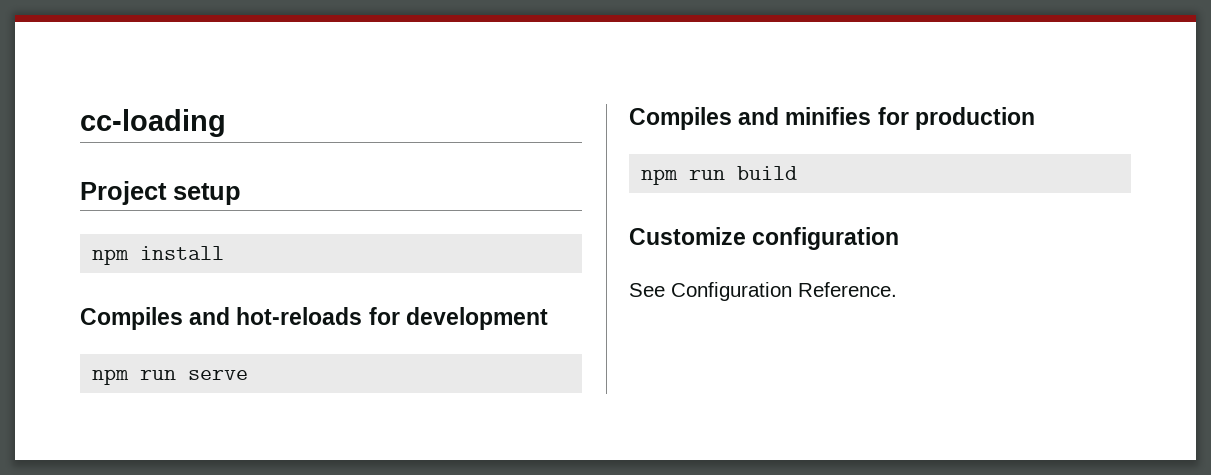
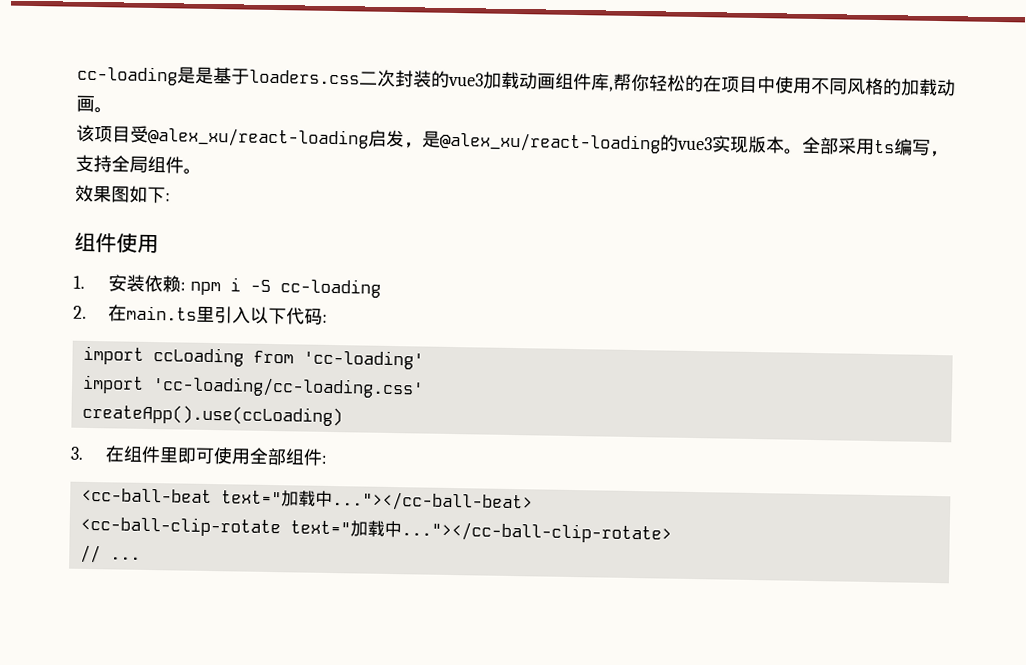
[80,109,226,137] [80,181,241,205] [92,246,225,265] [80,307,548,330] [92,369,249,385] [629,107,1035,130] [641,166,798,185] [629,227,900,250] [629,282,897,301] cc-loading // Project setup // npm install // Compiles and hot-reloads for development // npm run serve // Compiles and minifies for production // npm run build // Customize configuration // See Configuration Reference. -> [77,65,956,97] [76,95,113,114] [76,124,949,158] [75,154,202,175] [75,184,171,204] [74,232,159,254] [73,274,381,298] [73,304,328,325] [82,345,424,370] [81,374,424,399] [81,403,343,427] [70,445,327,466] [80,487,533,513] [79,515,672,544] [79,544,141,564] cc-loading是是基于loaders.css二次封装的vue3加载动画组件库,帮你轻松的在项目中使用不同风格的加载动画。 // 该项目受@alex_xu/react-loading启发，是@alex_xu/react-loading的vue3实现版本。全部采用ts编写，支持全局组件。 // 效果图如下: // 组件使用 // 1.安装依赖: npm i -S cc-loading // 2.在main.ts里引入以下代码: // import ccLoading from 'cc-loading' // import 'cc-loading/cc-loading.css' // createApp().use(ccLoading) // 3.在组件里即可使用全部组件: // <cc-ball-beat text="加载中..."></cc-ball-beat> // <cc-ball-clip-rotate text="加载中..."></cc-ball-clip-rotate> // // ...

